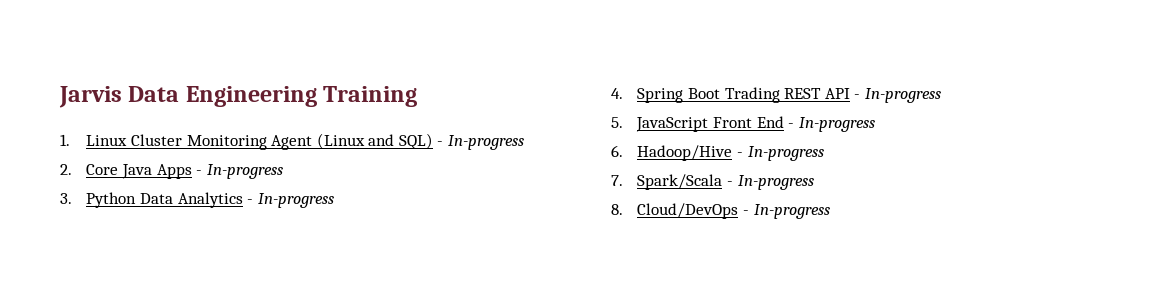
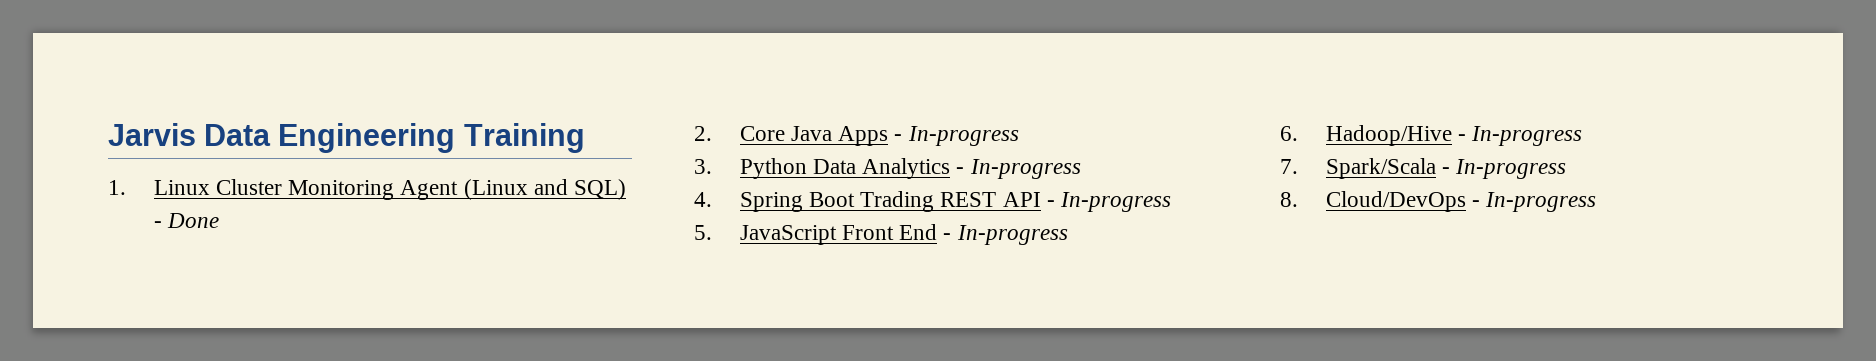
[448,135,525,150] In-progress -> [166,213,219,228] Done

